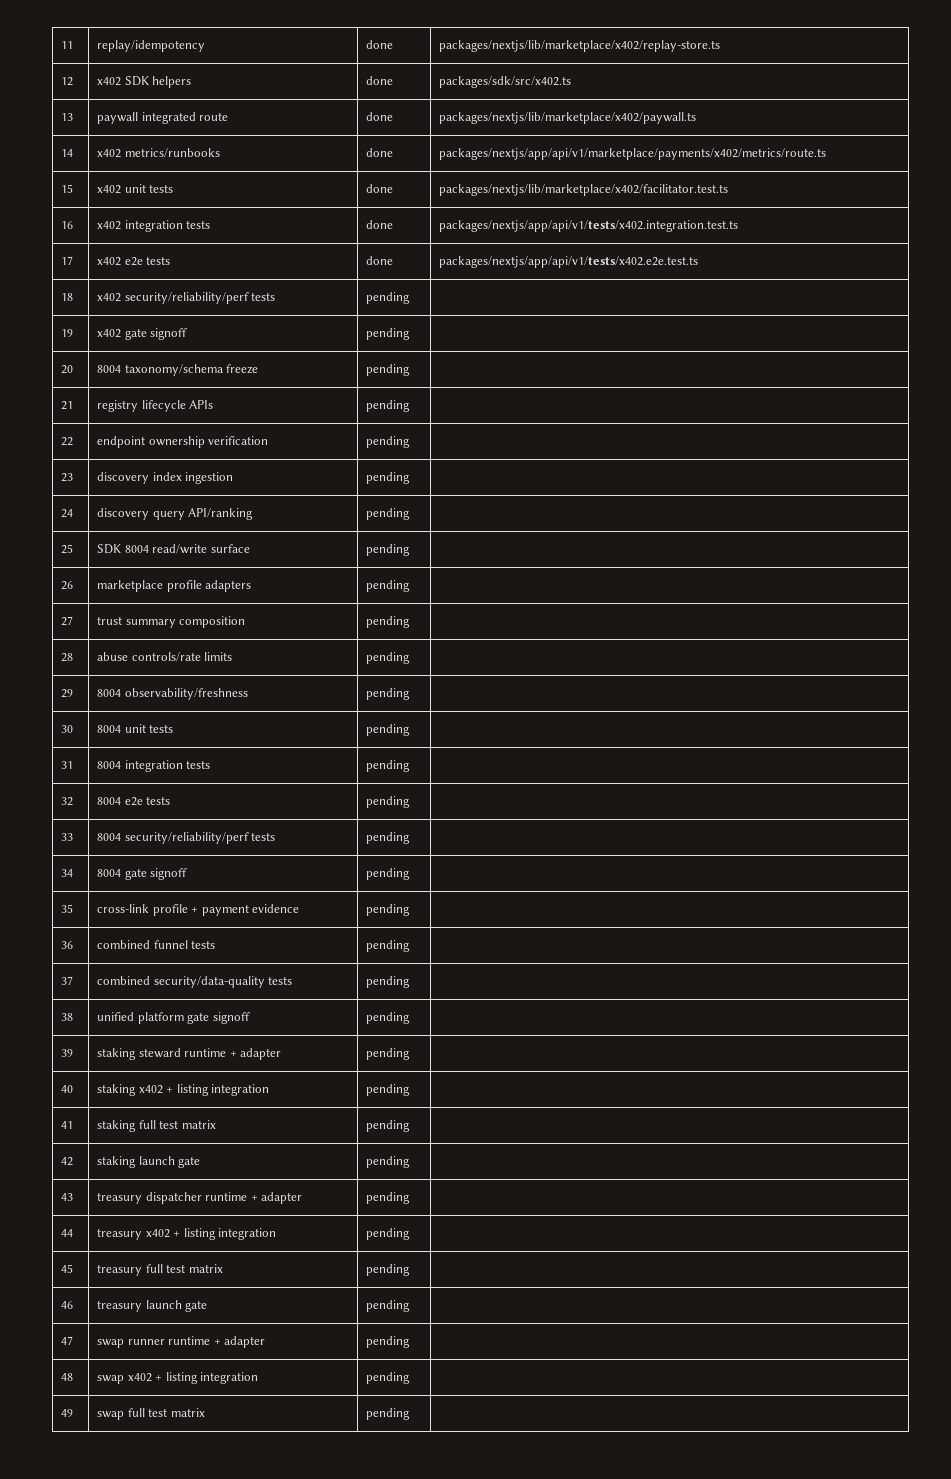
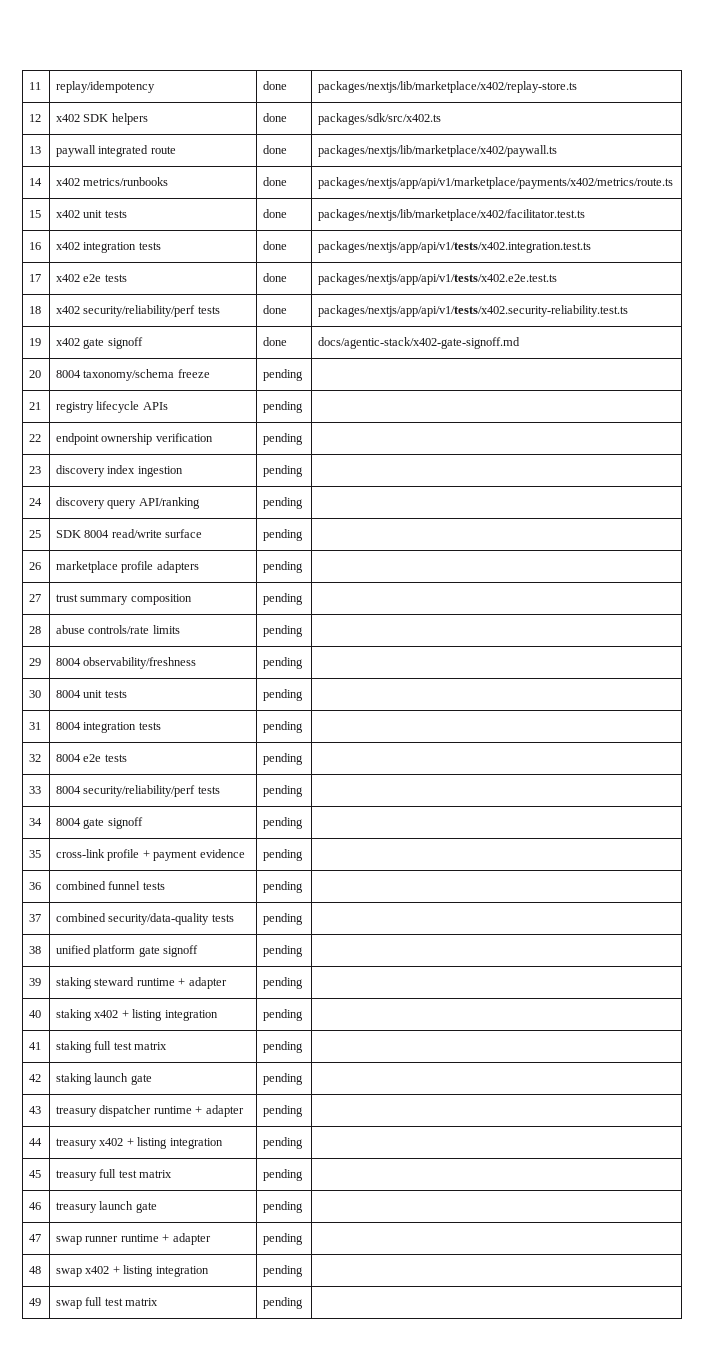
[366,292,411,304] pending | -> [263,305,288,314] [318,305,629,317] done | packages/nextjs/app/api/v1/tests/x402.security-reliability.test.ts
[366,328,411,340] pending | -> [263,337,288,346] [318,337,521,349] done | docs/agentic-stack/x402-gate-signoff.md

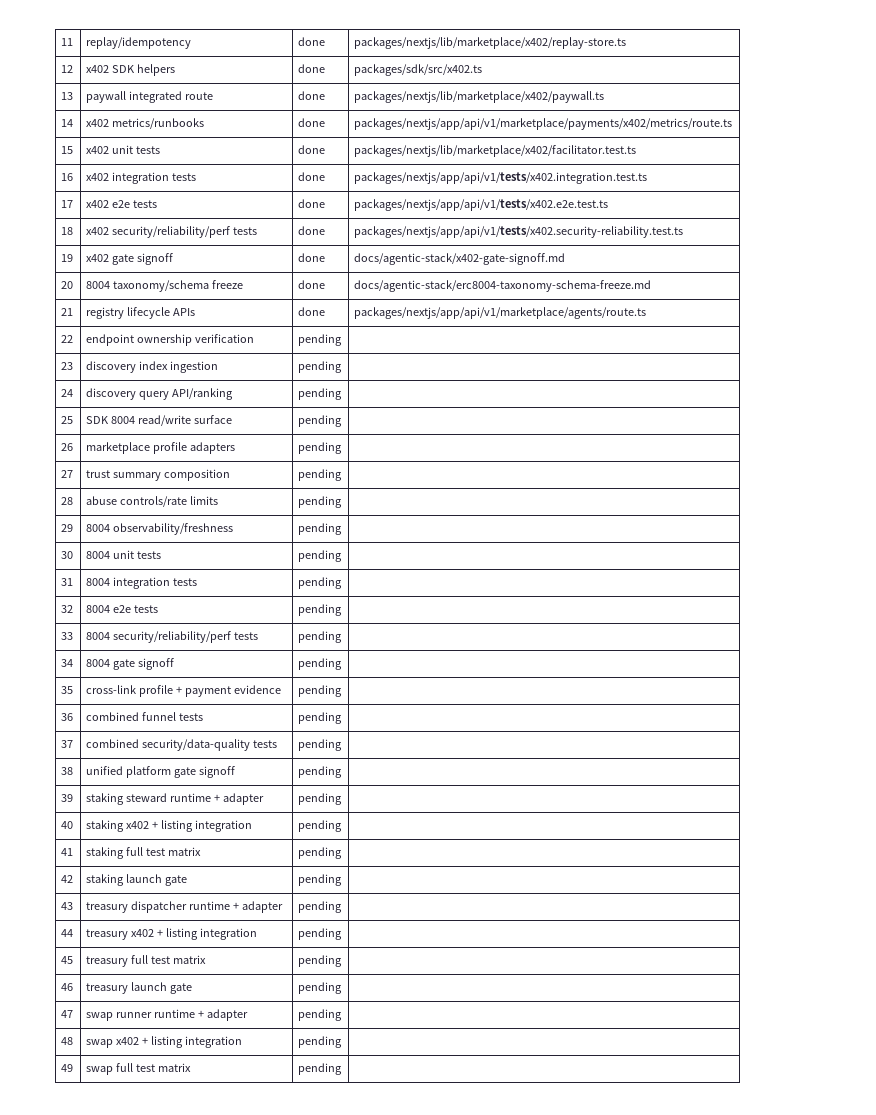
[263,369,304,381] pending | -> [298,280,326,289] [354,280,652,292] done | docs/agentic-stack/erc8004-taxonomy-schema-freeze.md
[263,401,304,413] pending | -> [298,307,326,316] [354,307,647,319] done | packages/nextjs/app/api/v1/marketplace/agents/route.ts

